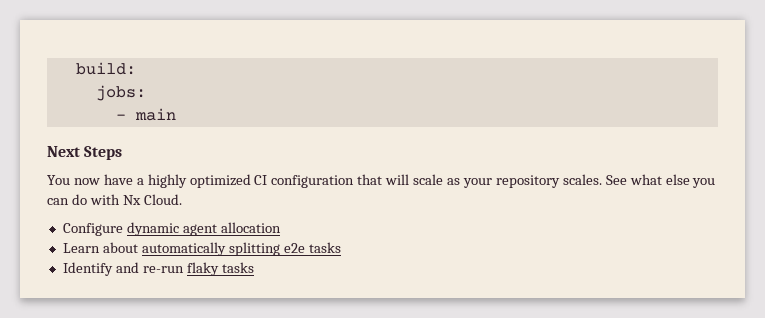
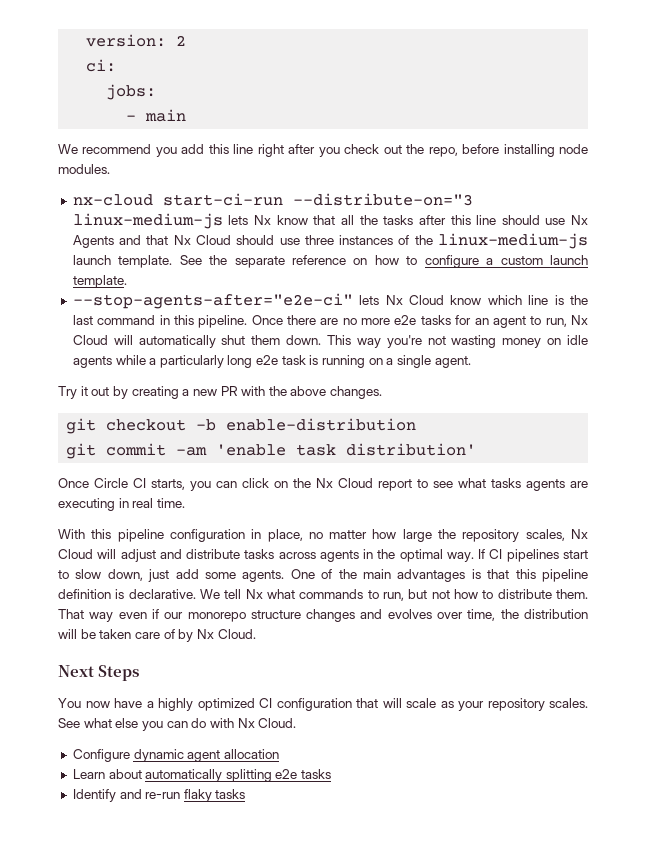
[75,62,136,75] build: -> [86,34,187,47] [86,59,117,72] version: 2 // ci:
(176, 114) none -> [58,144,589,157] [58,164,110,174] [72,193,473,206] [72,213,588,229] [72,233,588,249] [72,255,588,268] [72,275,127,288] [72,293,589,309] [72,315,589,328] [72,335,589,348] [72,355,471,368] [58,386,383,399] [66,418,417,434] [66,443,477,459] [58,478,588,491] [58,498,185,511] [58,529,589,542] [58,549,588,562] [58,569,588,582] [58,589,588,601] [58,609,589,622] [58,629,256,642] // We recommend you add this line right after you check out the repo, before installing node modules. // nx-cloud start-ci-run --distribute-on="3 linux-medium-js lets Nx know that all the tasks after this line should use Nx Agents and that Nx Cloud should use three instances of the linux-medium-js launch template. See the separate reference on how to configure a custom launch template. // --stop-agents-after="e2e-ci" lets Nx Cloud know which line is the last command in this pipeline. Once there are no more e2e tasks for an agent to run, Nx Cloud will automatically shut them down. This way you're not wasting money on idle agents while a particularly long e2e task is running on a single agent. // Try it out by creating a new PR with the above changes. // git checkout -b enable-distribution // git commit -am 'enable task distribution' // Once Circle CI starts, you can click on the Nx Cloud report to see what tasks agents are executing in real time. // With this pipeline configuration in place, no matter how large the repository scales, Nx Cloud will adjust and distribute tasks across agents in the optimal way. If CI pipelines start to slow down, just add some agents. One of the main advantages is that this pipeline definition is declarative. We tell Nx what commands to run, but not how to distribute them. That way even if our monorepo structure changes and evolves over time, the distribution will be taken care of by Nx Cloud.

